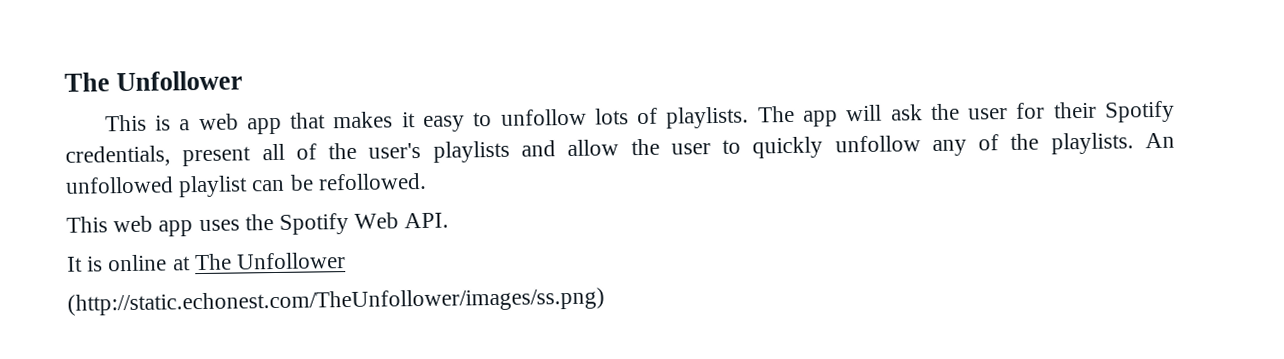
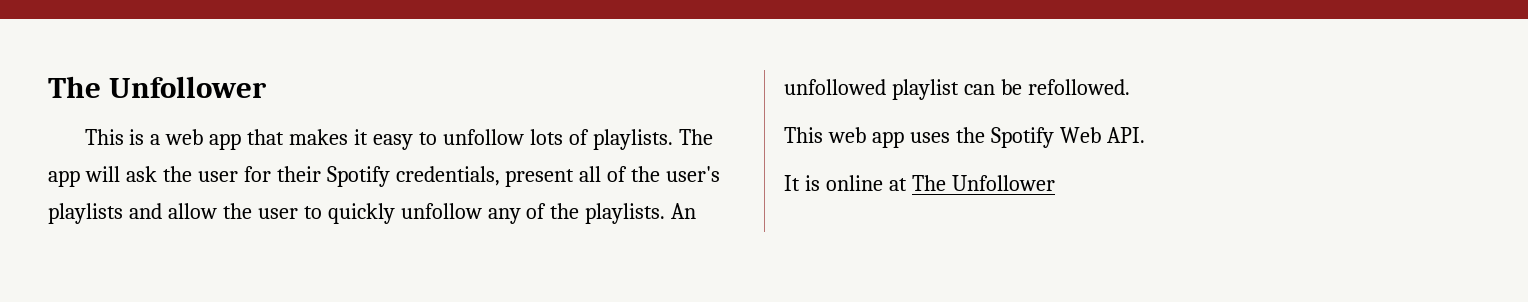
[67,287,605,316] // (http://static.echonest.com/TheUnfollower/images/ss.png) -> (1055, 183) none

